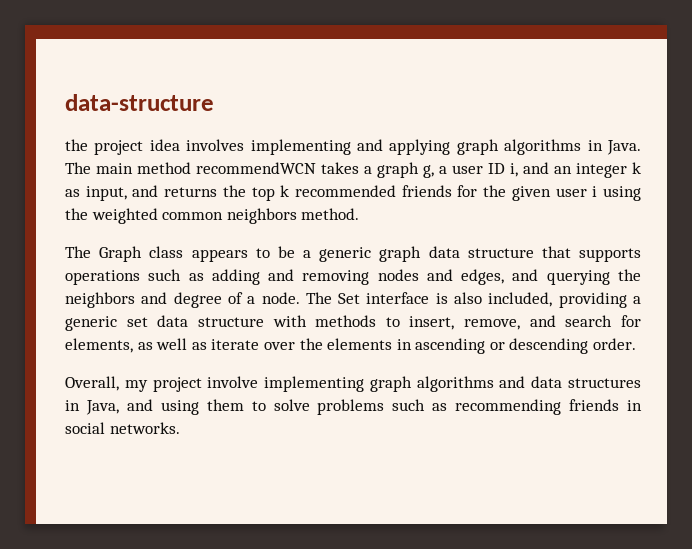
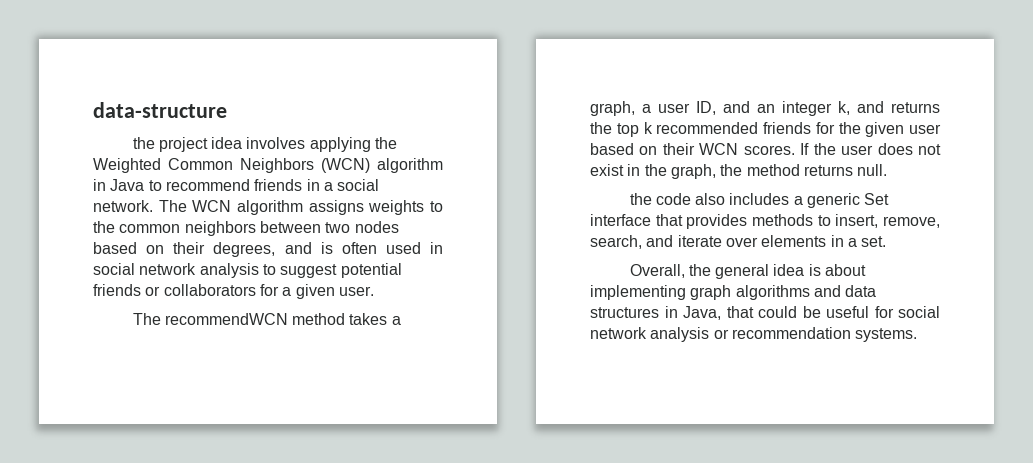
[250,139,641,155] [65,162,641,178] [65,186,127,201] implementing and applying graph algorithms in Java. The main method recommendWCN takes a graph g, a user ID i, and an integer k as input, -> [309,137,398,152] [93,158,443,173] [93,179,380,191] [93,200,443,215] [93,221,399,236] [93,242,443,257] [93,263,402,278] [93,284,374,299] [132,313,401,325] [590,101,850,116] applying the Weighted Common Neighbors (WCN) algorithm in Java to recommend friends in a social network. The WCN algorithm assigns weights to the common neighbors between two nodes based on their degrees, and is often used in social network analysis to suggest potential friends or collaborators for a given user. // The recommendWCN method takes a graph, a user ID, and an integer k,
[592,186,641,201] [65,208,360,224] [65,246,641,262] [65,269,641,285] [65,292,641,308] [65,315,641,331] [65,338,207,353] i using the weighted common neighbors method. // The Graph class appears to be a generic graph data structure that supports operations such as adding and removing nodes and edges, and querying the neighbors and degree of a node. The Set interface is also included, providing a generic set data structure with methods to insert, remove, and search for elements, as well as -> [590,143,941,155] [590,164,888,179] [629,193,890,208] [590,214,940,229] [590,235,674,249] based on their WCN scores. If the user does not exist in the graph, the method returns null. // the code also includes a generic Set interface that provides methods to insert, remove, search, and
[299,338,323,350] the -> (758, 242) none
[415,338,637,354] [65,376,259,392] ascending or descending order. // Overall, my project involve -> [847,236,887,247] [629,264,867,279] a set. // Overall, the general idea is about
[126,399,642,415] [65,422,180,434] and using them to solve problems such as recommending friends in social networks. -> [726,306,940,318] [590,327,918,342] that could be useful for social network analysis or recommendation systems.

